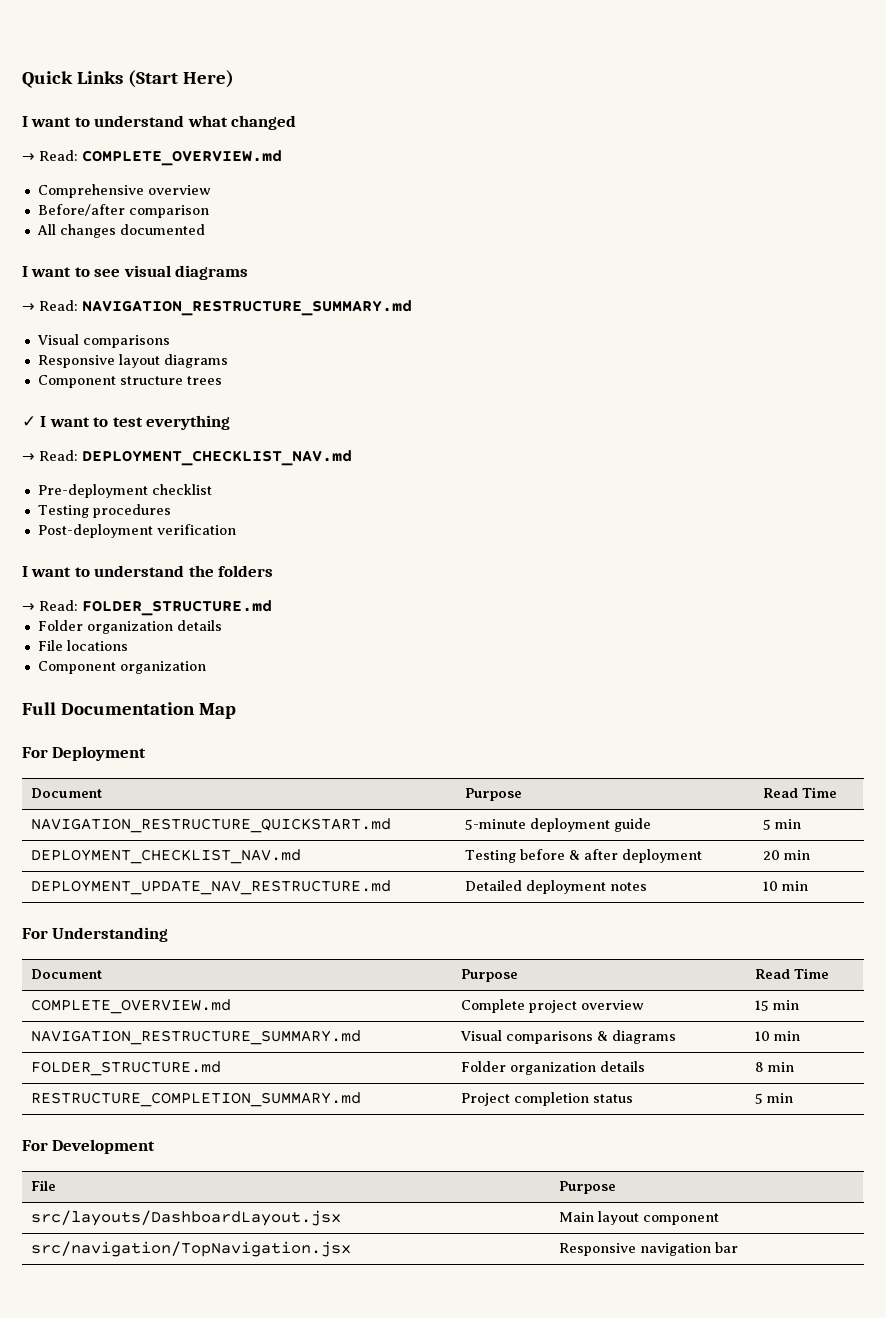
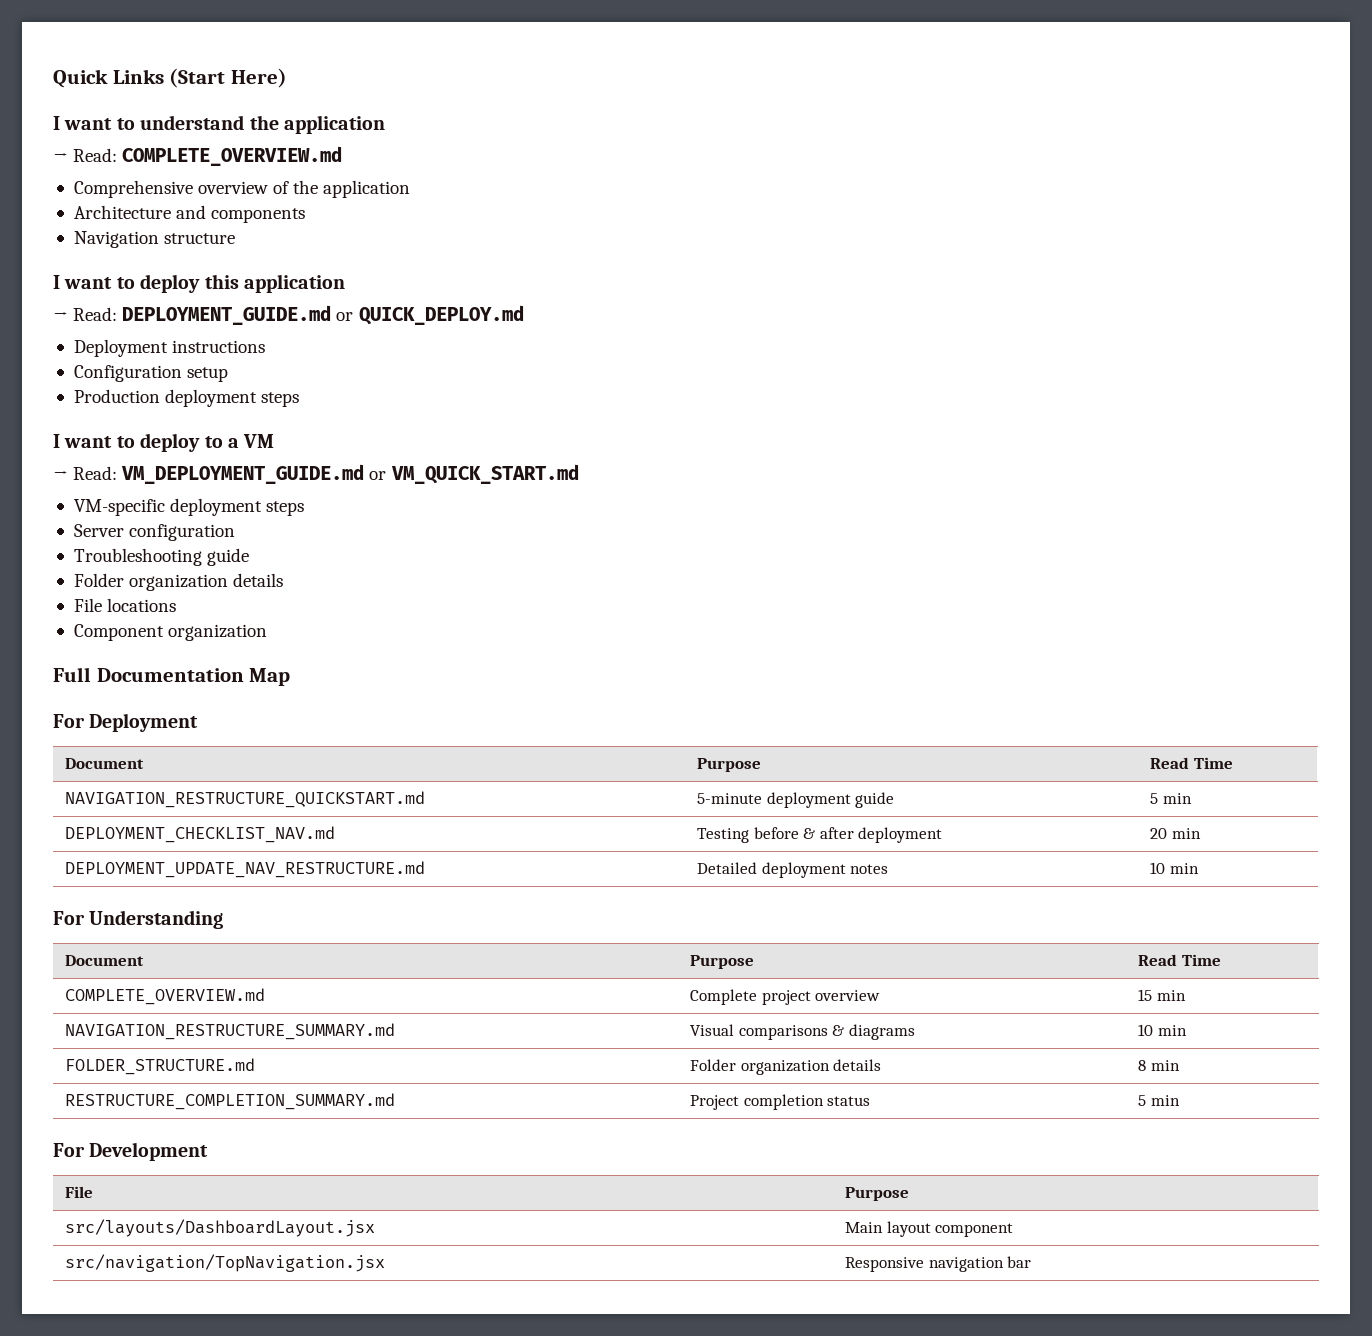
[187,115,297,130] what changed -> [249,115,385,134] the application
[37,204,209,218] [36,224,205,238] [22,265,249,280] [22,300,412,316] [36,334,170,348] [37,354,228,368] [37,375,222,388] [22,415,231,430] [22,450,352,466] [37,484,212,498] [37,504,171,518] [37,524,236,538] [22,565,274,577] [22,600,272,616] // Before/after comparison // All changes documented // I want to see visual diagrams // → Read: NAVIGATION_RESTRUCTURE_SUMMARY.md // Visual comparisons // Responsive layout diagrams // Component structure trees // ✓ I want to test everything // → Read: DEPLOYMENT_CHECKLIST_NAV.md // Pre-deployment checklist // Testing procedures // Post-deployment verification // I want to understand the folders // → Read: FOLDER_STRUCTURE.md -> [273,180,411,198] [73,205,306,223] [73,231,236,248] [53,274,345,293] [53,305,524,325] [73,339,266,357] [73,365,229,382] [73,389,300,407] [53,433,275,452] [53,464,579,484] [73,498,305,516] [73,524,236,541] [73,548,250,566] of the application // Architecture and components // Navigation structure // I want to deploy this application // → Read: DEPLOYMENT_GUIDE.md or QUICK_DEPLOY.md // Deployment instructions // Configuration setup // Production deployment steps // I want to deploy to a VM // → Read: VM_DEPLOYMENT_GUIDE.md or VM_QUICK_START.md // VM-specific deployment steps // Server configuration // Troubleshooting guide

